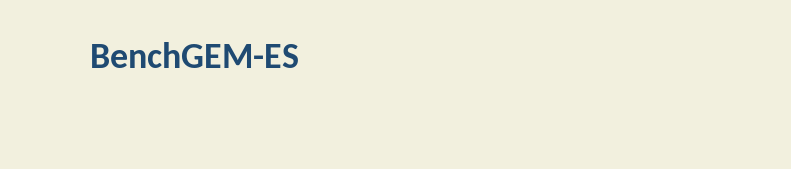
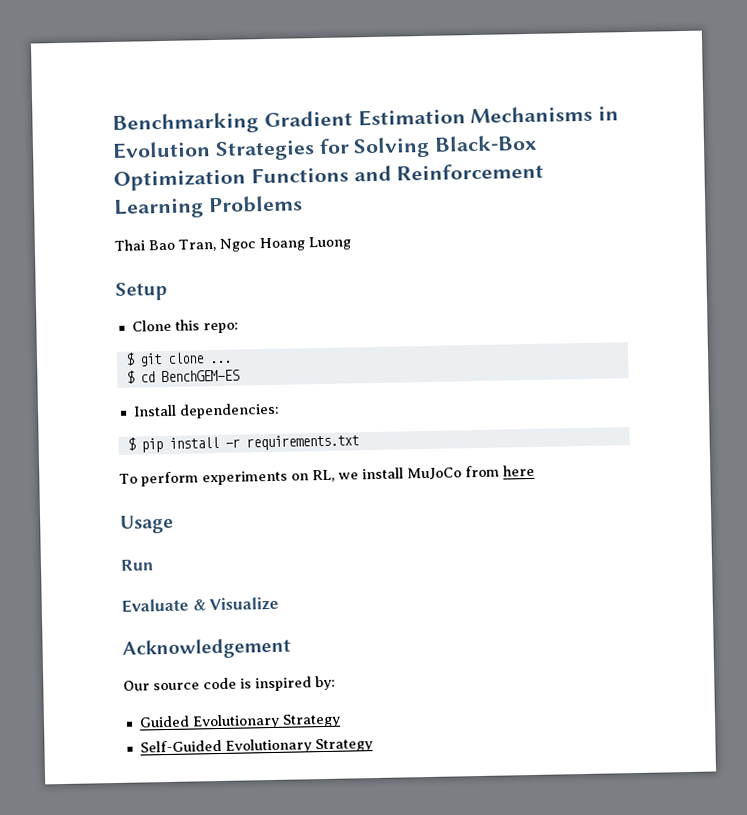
[90,42,299,68] BenchGEM-ES -> [112,105,620,135] [112,134,539,161] [113,162,545,191] [113,195,303,219] [114,236,351,252] [115,281,167,301] [131,319,239,334] [124,352,232,367] [125,369,240,384] [132,402,280,419] [126,434,359,453] [119,464,535,487] [120,514,174,534] [120,559,154,571] [121,596,280,613] [122,637,291,660] [123,675,336,692] [138,713,341,730] [139,738,373,754] Benchmarking Gradient Estimation Mechanisms in Evolution Strategies for Solving Black-Box Optimization Functions and Reinforcement Learning Problems // Thai Bao Tran, Ngoc Hoang Luong // Setup // Clone this repo: // $ git clone ... // $ cd BenchGEM-ES // Install dependencies: // $ pip install -r requirements.txt // To perform experiments on RL, we install MuJoCo from here // Usage // Run // Evaluate & Visualize // Acknowledgement // Our source code is inspired by: // Guided Evolutionary Strategy // Self-Guided Evolutionary Strategy

